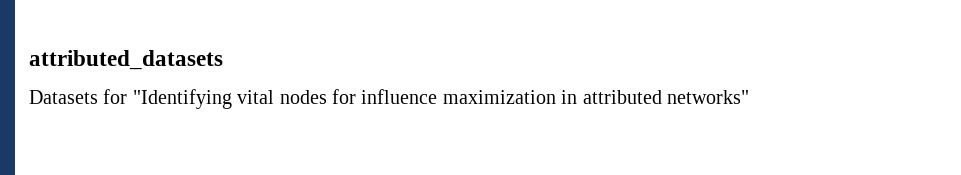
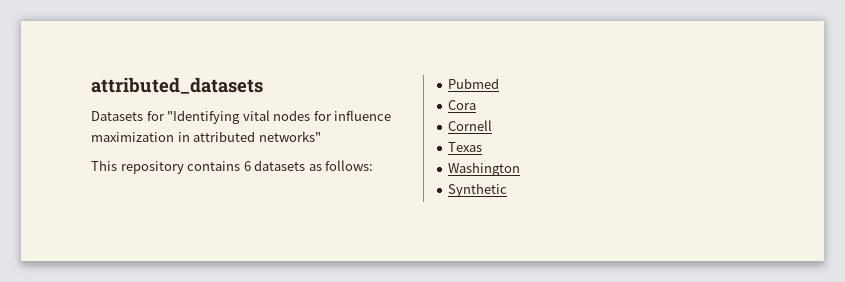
(749, 97) none -> [91,160,374,174] [448,78,500,89] [448,100,477,110] [448,120,493,131] [448,142,483,152] [448,162,521,176] [448,183,508,197] // This repository contains 6 datasets as follows: // Pubmed // Cora // Cornell // Texas // Washington // Synthetic

